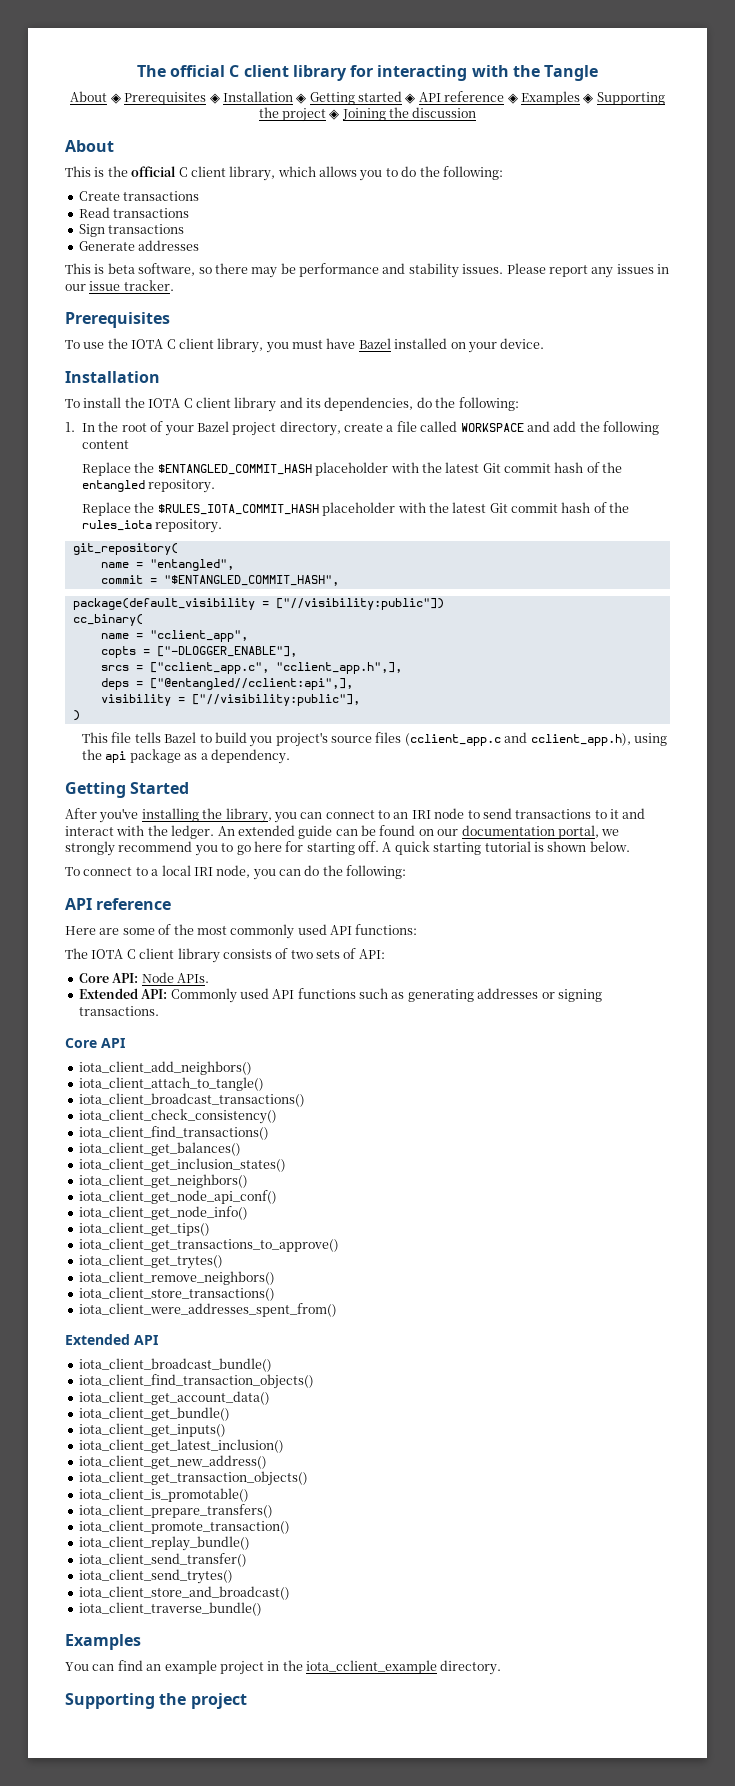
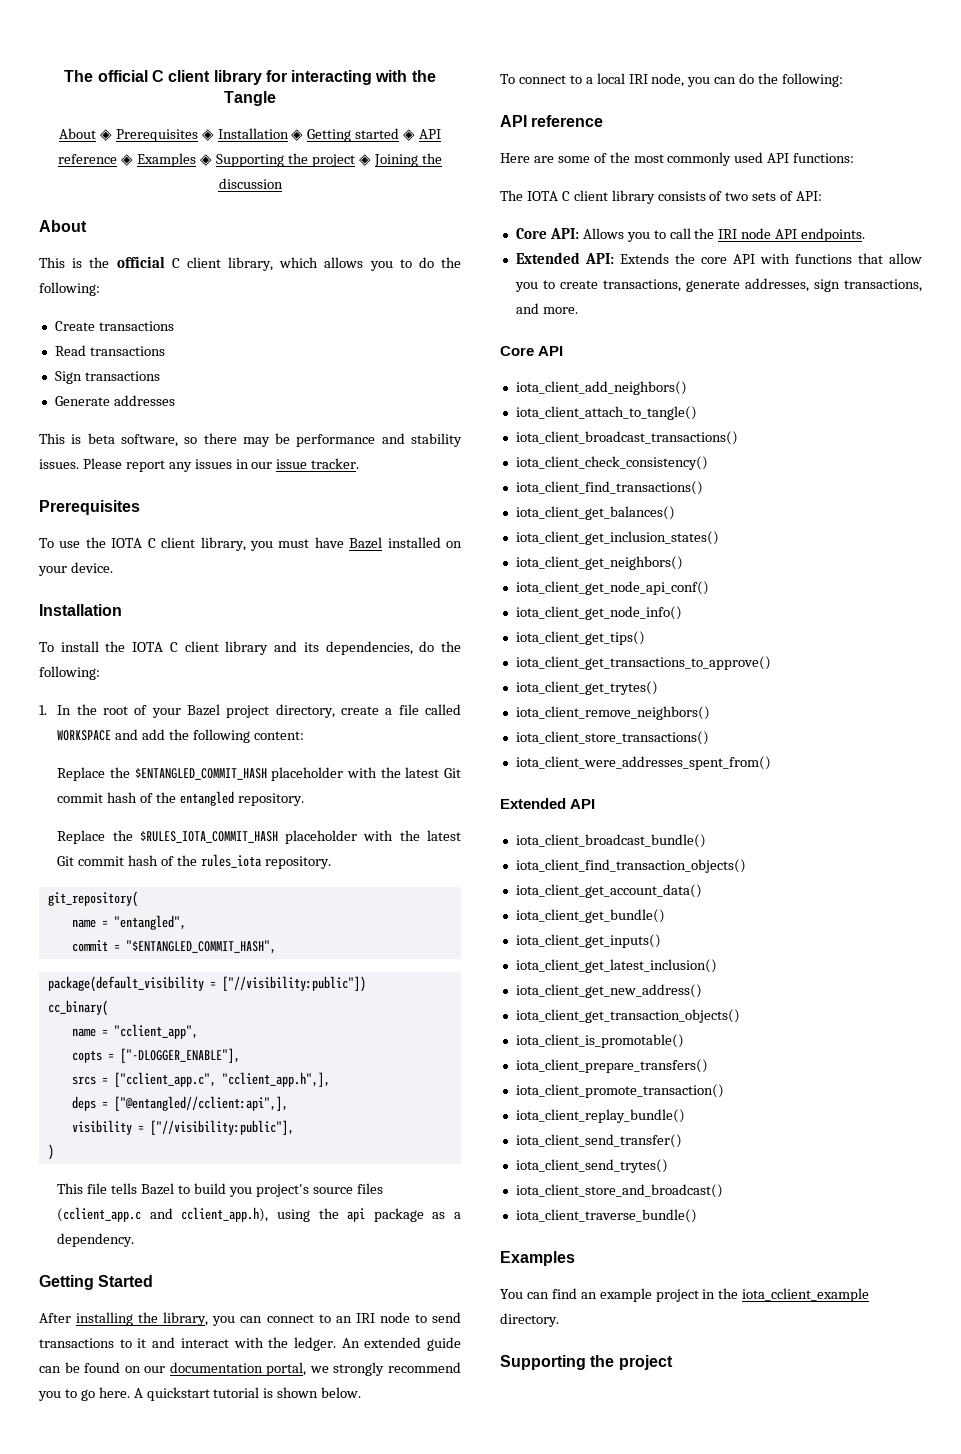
[82,440,130,449] content -> [253,731,304,740] content:
[99,808,139,823] you've -> (71, 1318) none
[253,841,482,855] here for starting off. A quick starting -> [98,1387,210,1401] here. A quickstart
[141,972,209,983] [78,988,602,1003] [78,1006,159,1016] Node APIs. // Extended API: Commonly used API functions such as generating addresses or signing transactions. -> [582,228,866,242] [515,252,922,264] [514,278,922,292] [515,303,578,314] Allows you to call the IRI node API endpoints. // Extended API: Extends the core API with functions that allow you to create transactions, generate addresses, sign transactions, and more.

